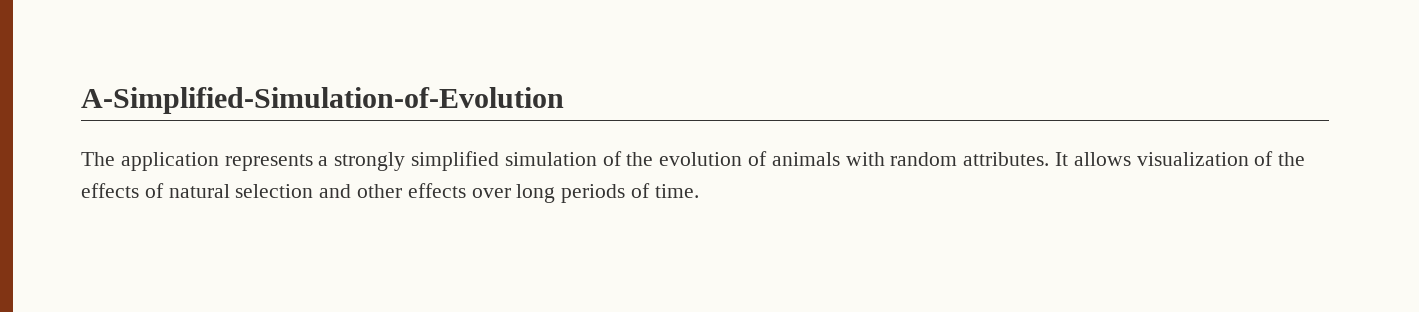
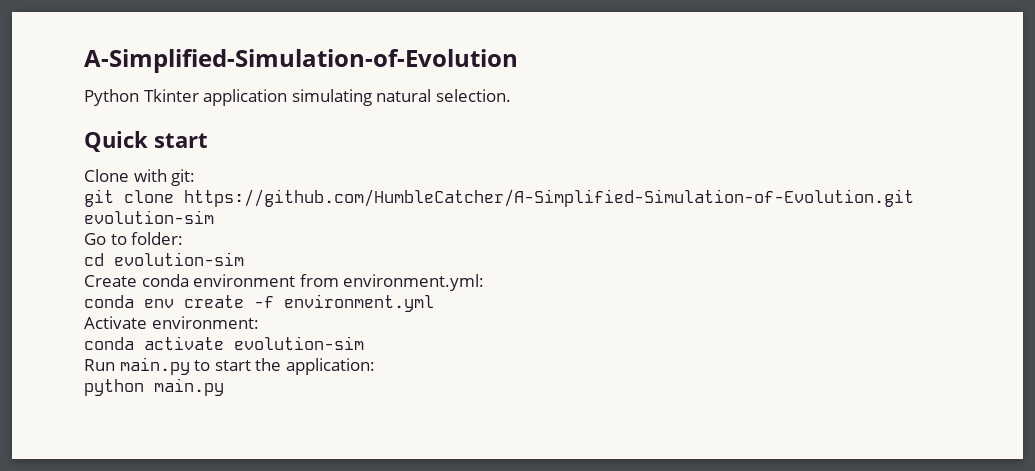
[81,151,1306,171] [81,183,699,203] The application represents a strongly simplified simulation of the evolution of animals with random attributes. It allows visualization of the effects of natural selection and other effects over long periods of time. -> [84,89,511,106] [84,131,208,152] [84,169,196,186] [84,189,914,207] [84,210,214,224] [84,232,184,245] [84,252,244,266] [84,274,485,291] [84,294,434,312] [84,316,259,329] [84,336,364,350] [84,357,375,375] [84,378,224,396] Python Tkinter application simulating natural selection. // Quick start // Clone with git: // git clone https://github.com/HumbleCatcher/A-Simplified-Simulation-of-Evolution.git evolution-sim // Go to folder: // cd evolution-sim // Create conda environment from environment.yml: // conda env create -f environment.yml // Activate environment: // conda activate evolution-sim // Run main.py to start the application: // python main.py

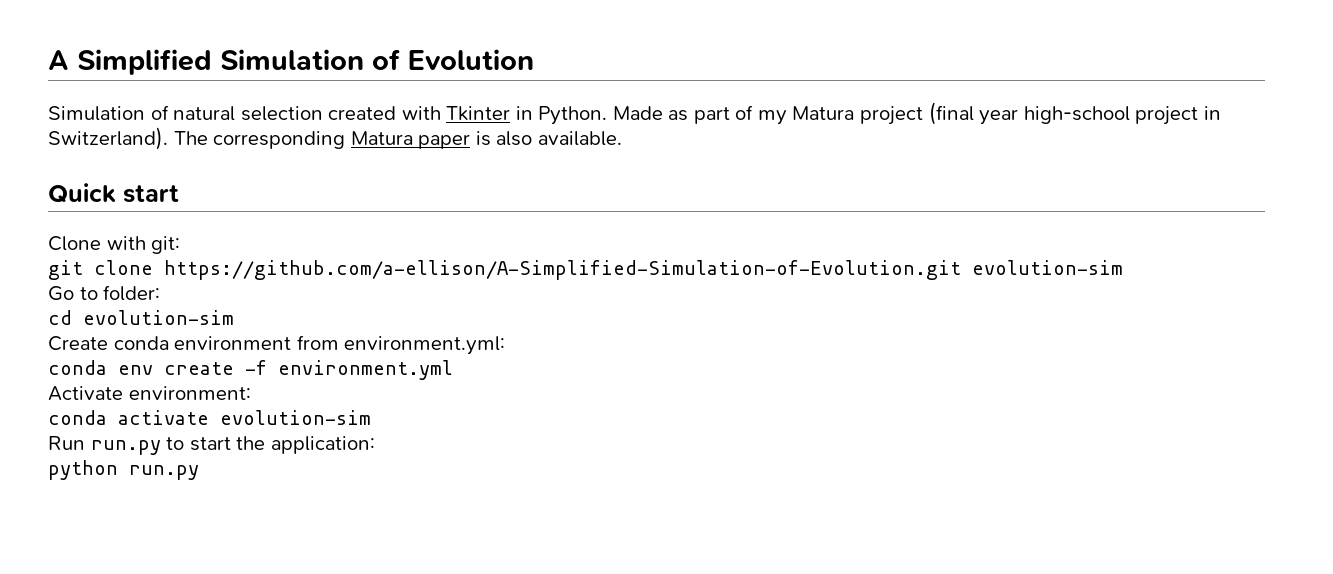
[84,49,518,73] [84,89,511,106] A-Simplified-Simulation-of-Evolution // Python Tkinter application simulating natural selection. -> [48,49,534,75] [48,102,1221,125] [48,127,622,150] A Simplified Simulation of Evolution // Simulation of natural selection created with Tkinter in Python. Made as part of my Matura project (final year high-school project in Switzerland). The corresponding Matura paper is also available.
[184,189,914,207] https://github.com/HumbleCatcher/A-Simplified-Simulation-of-Evolution.git -> [164,260,961,280] https://github.com/a-ellison/A-Simplified-Simulation-of-Evolution.git
[119,357,190,375] main.py -> [90,440,161,455] run.py
[154,378,224,396] main.py -> [129,465,199,480] run.py

